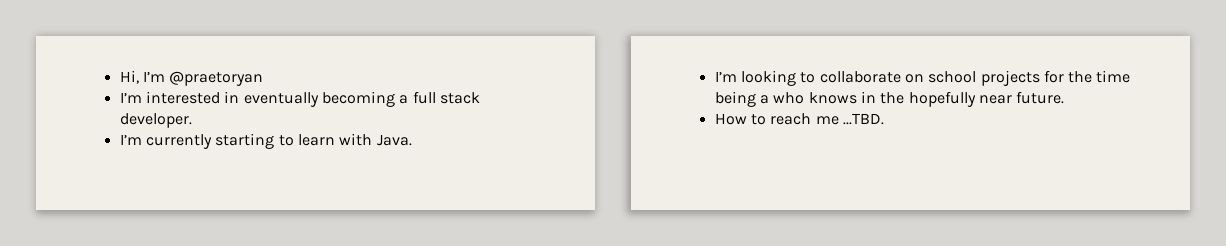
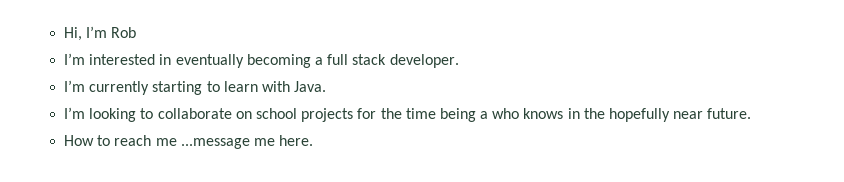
[169,71,264,86] @praetoryan -> [111,27,137,38] Rob
[842,113,884,125] ...TBD. -> [180,135,314,149] ...message me here.

